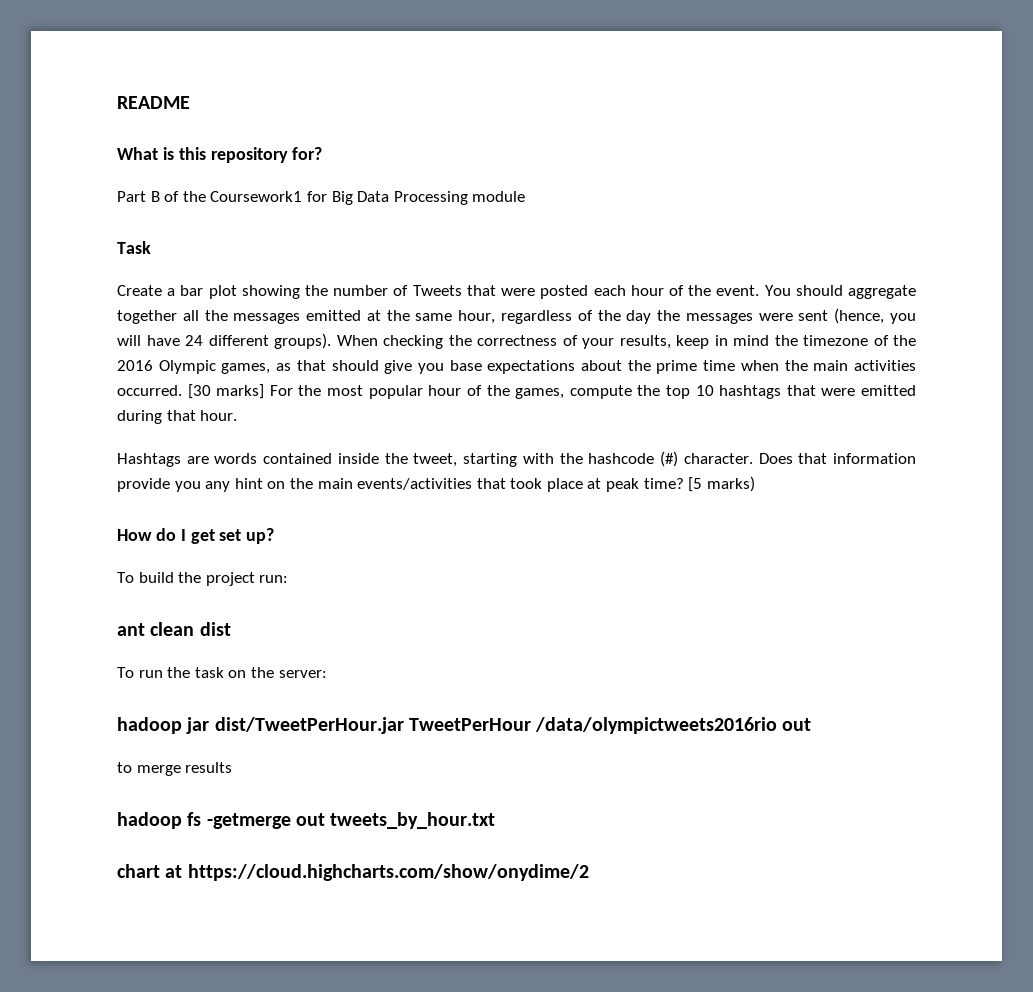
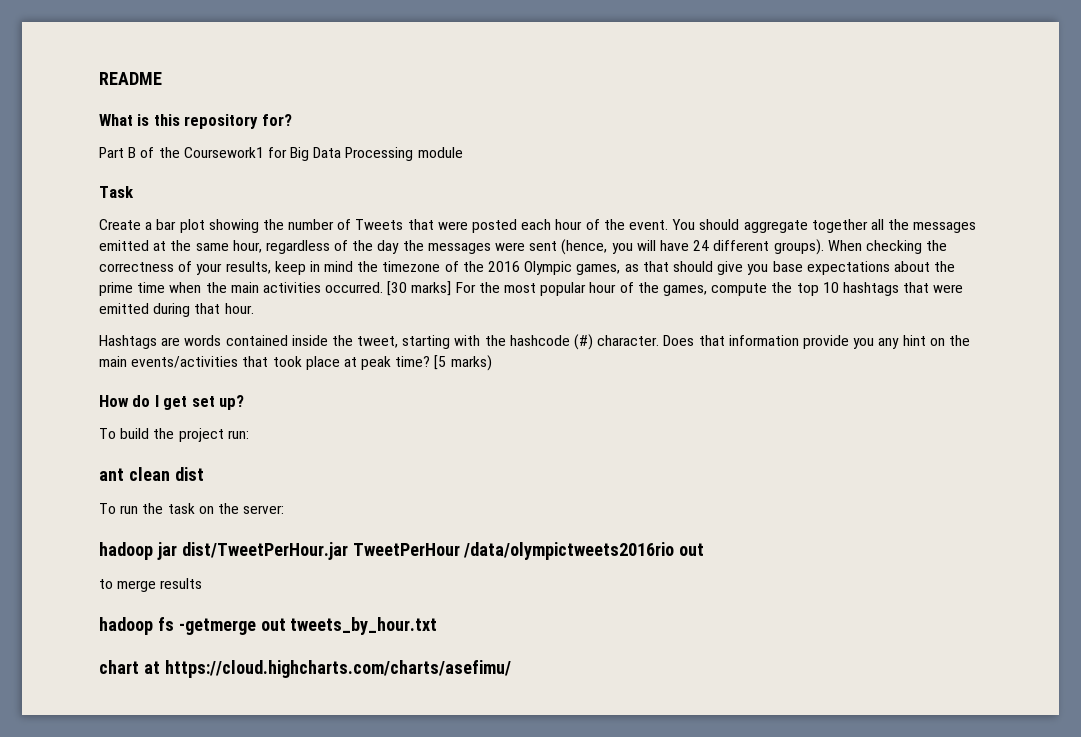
[187,864,589,881] https://cloud.highcharts.com/show/onydime/2 -> [164,660,511,678] https://cloud.highcharts.com/charts/asefimu/

